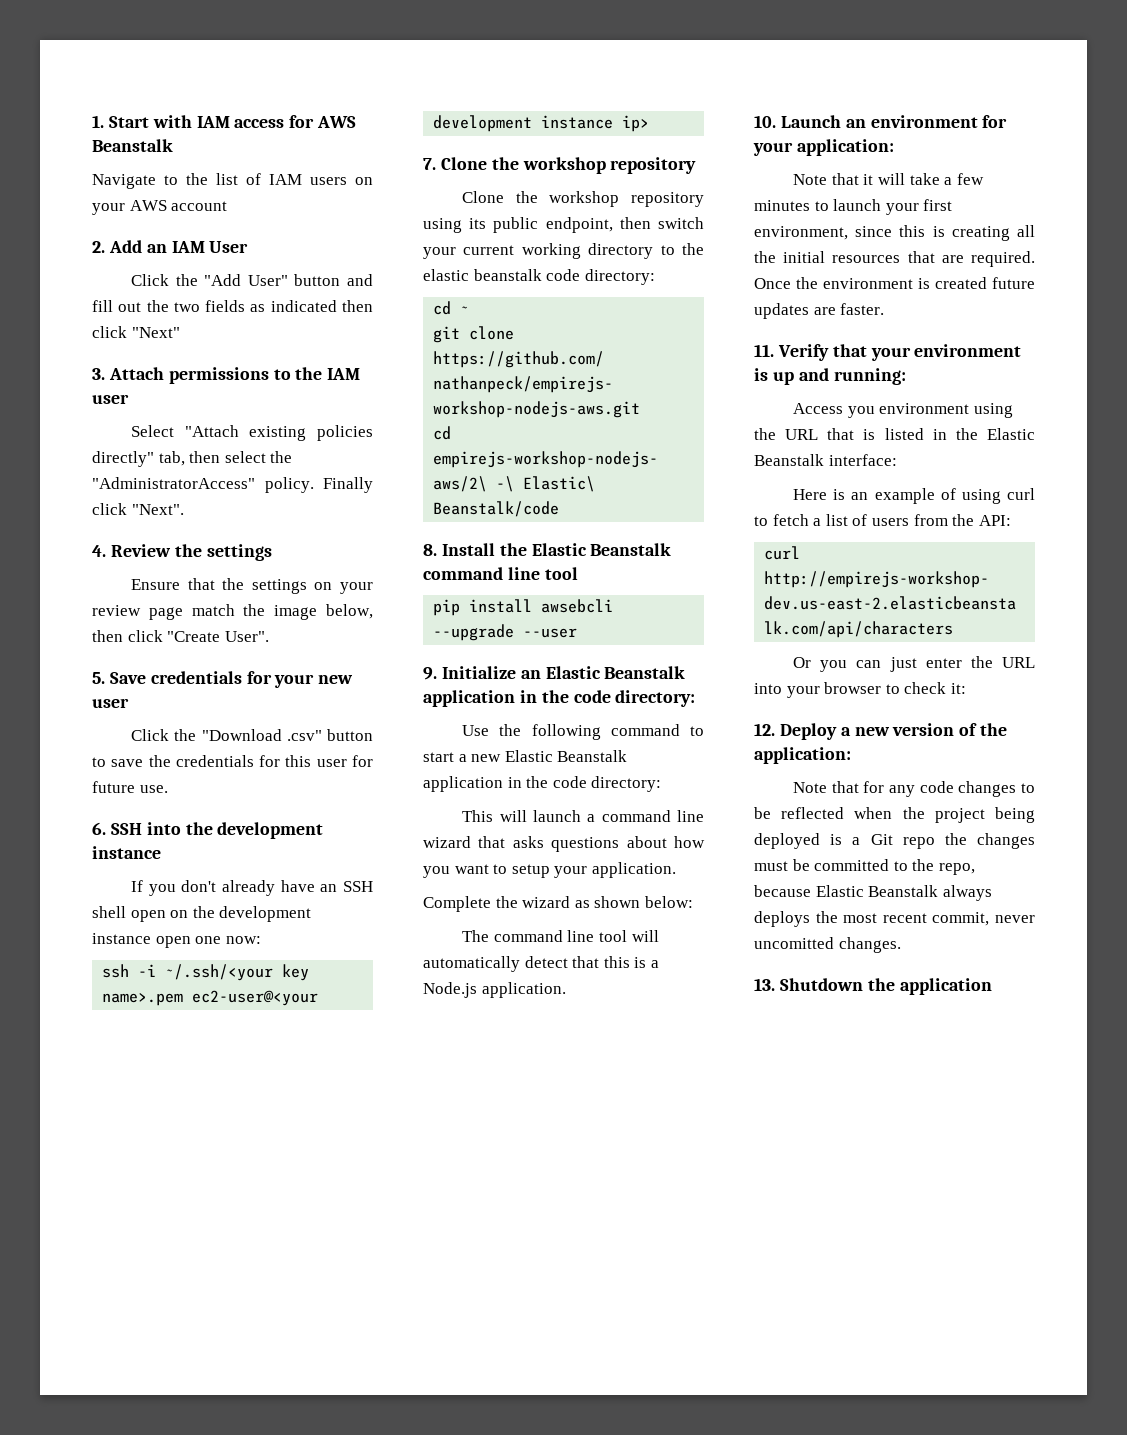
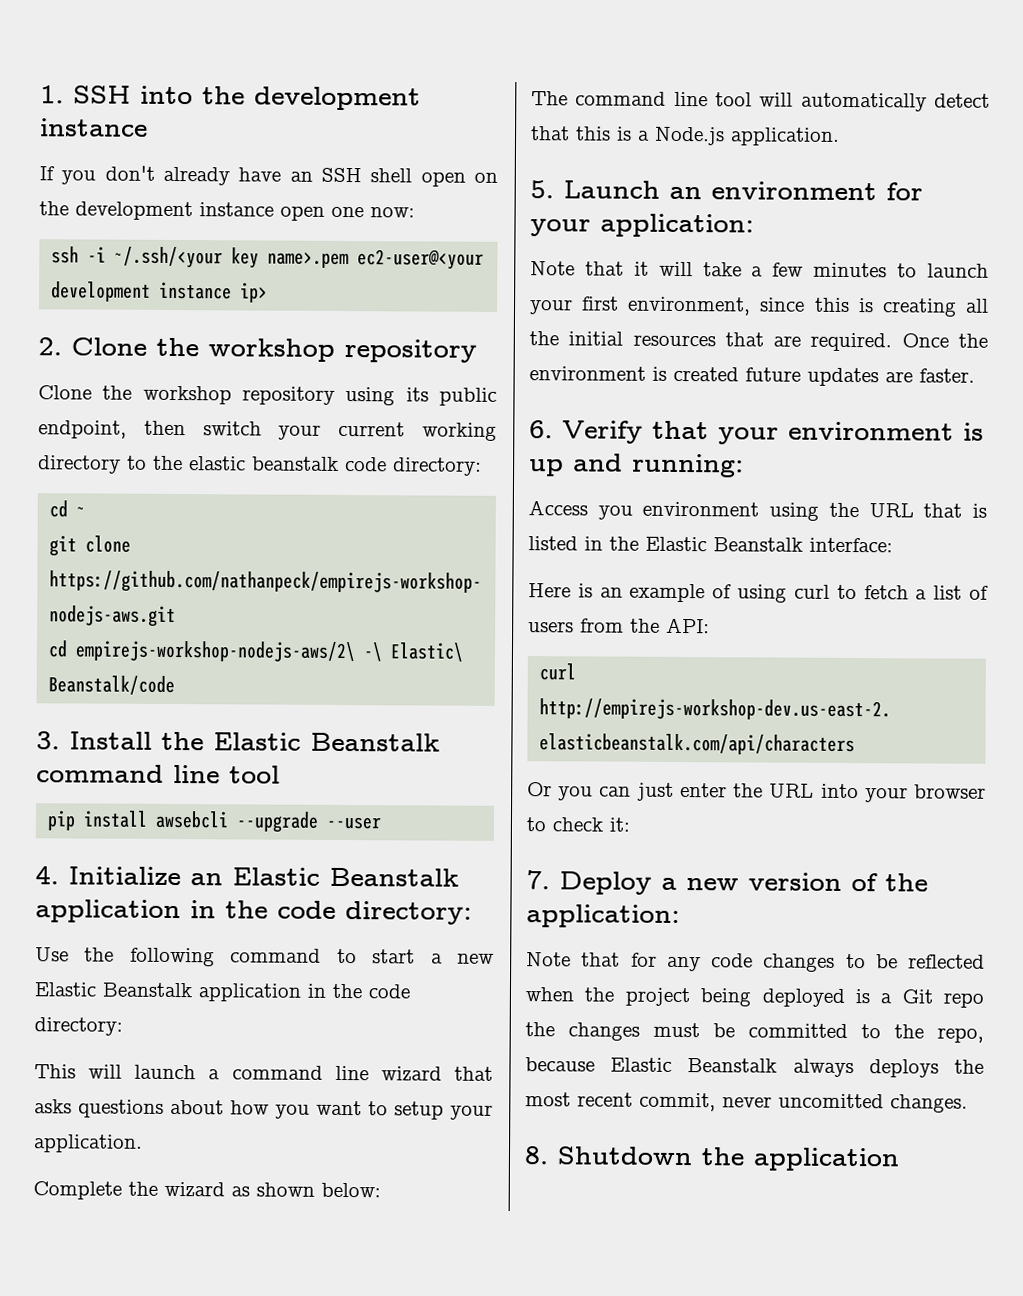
[108,115,357,128] [92,139,173,152] [92,173,373,189] [92,200,228,215] [92,240,249,253] [131,274,373,286] [92,300,373,312] [92,326,180,338] [92,367,361,384] [92,394,129,404] [131,425,373,441] [92,451,293,467] [92,477,373,493] [92,503,184,515] [92,544,272,561] [131,578,373,594] [92,604,374,620] [92,630,269,642] [92,671,354,688] [92,698,129,708] [131,729,373,741] [92,755,373,767] [92,781,168,793] [92,822,106,835] Start with IAM access for AWS Beanstalk // Navigate to the list of IAM users on your AWS account // 2. Add an IAM User // Click the "Add User" button and fill out the two fields as indicated then click "Next" // 3. Attach permissions to the IAM user // Select "Attach existing policies directly" tab, then select the "AdministratorAccess" policy. Finally click "Next". // 4. Review the settings // Ensure that the settings on your review page match the image below, then click "Create User". // 5. Save credentials for your new user // Click the "Download .csv" button to save the credentials for this user for future use. // 6. -> (64, 94) none
[423,158,436,170] 7. -> [38,337,62,356] 2.
[423,544,437,556] 8. -> [36,731,60,750] 3.
[423,667,437,680] 9. -> [35,866,59,885] 4.
[754,115,776,128] 10. -> [530,180,554,199] 5.
[754,344,774,357] 11. -> [529,420,553,439] 6.
[754,723,775,736] 12. -> [526,870,550,890] 7.
[754,978,775,991] 13. -> [524,1146,549,1165] 8.

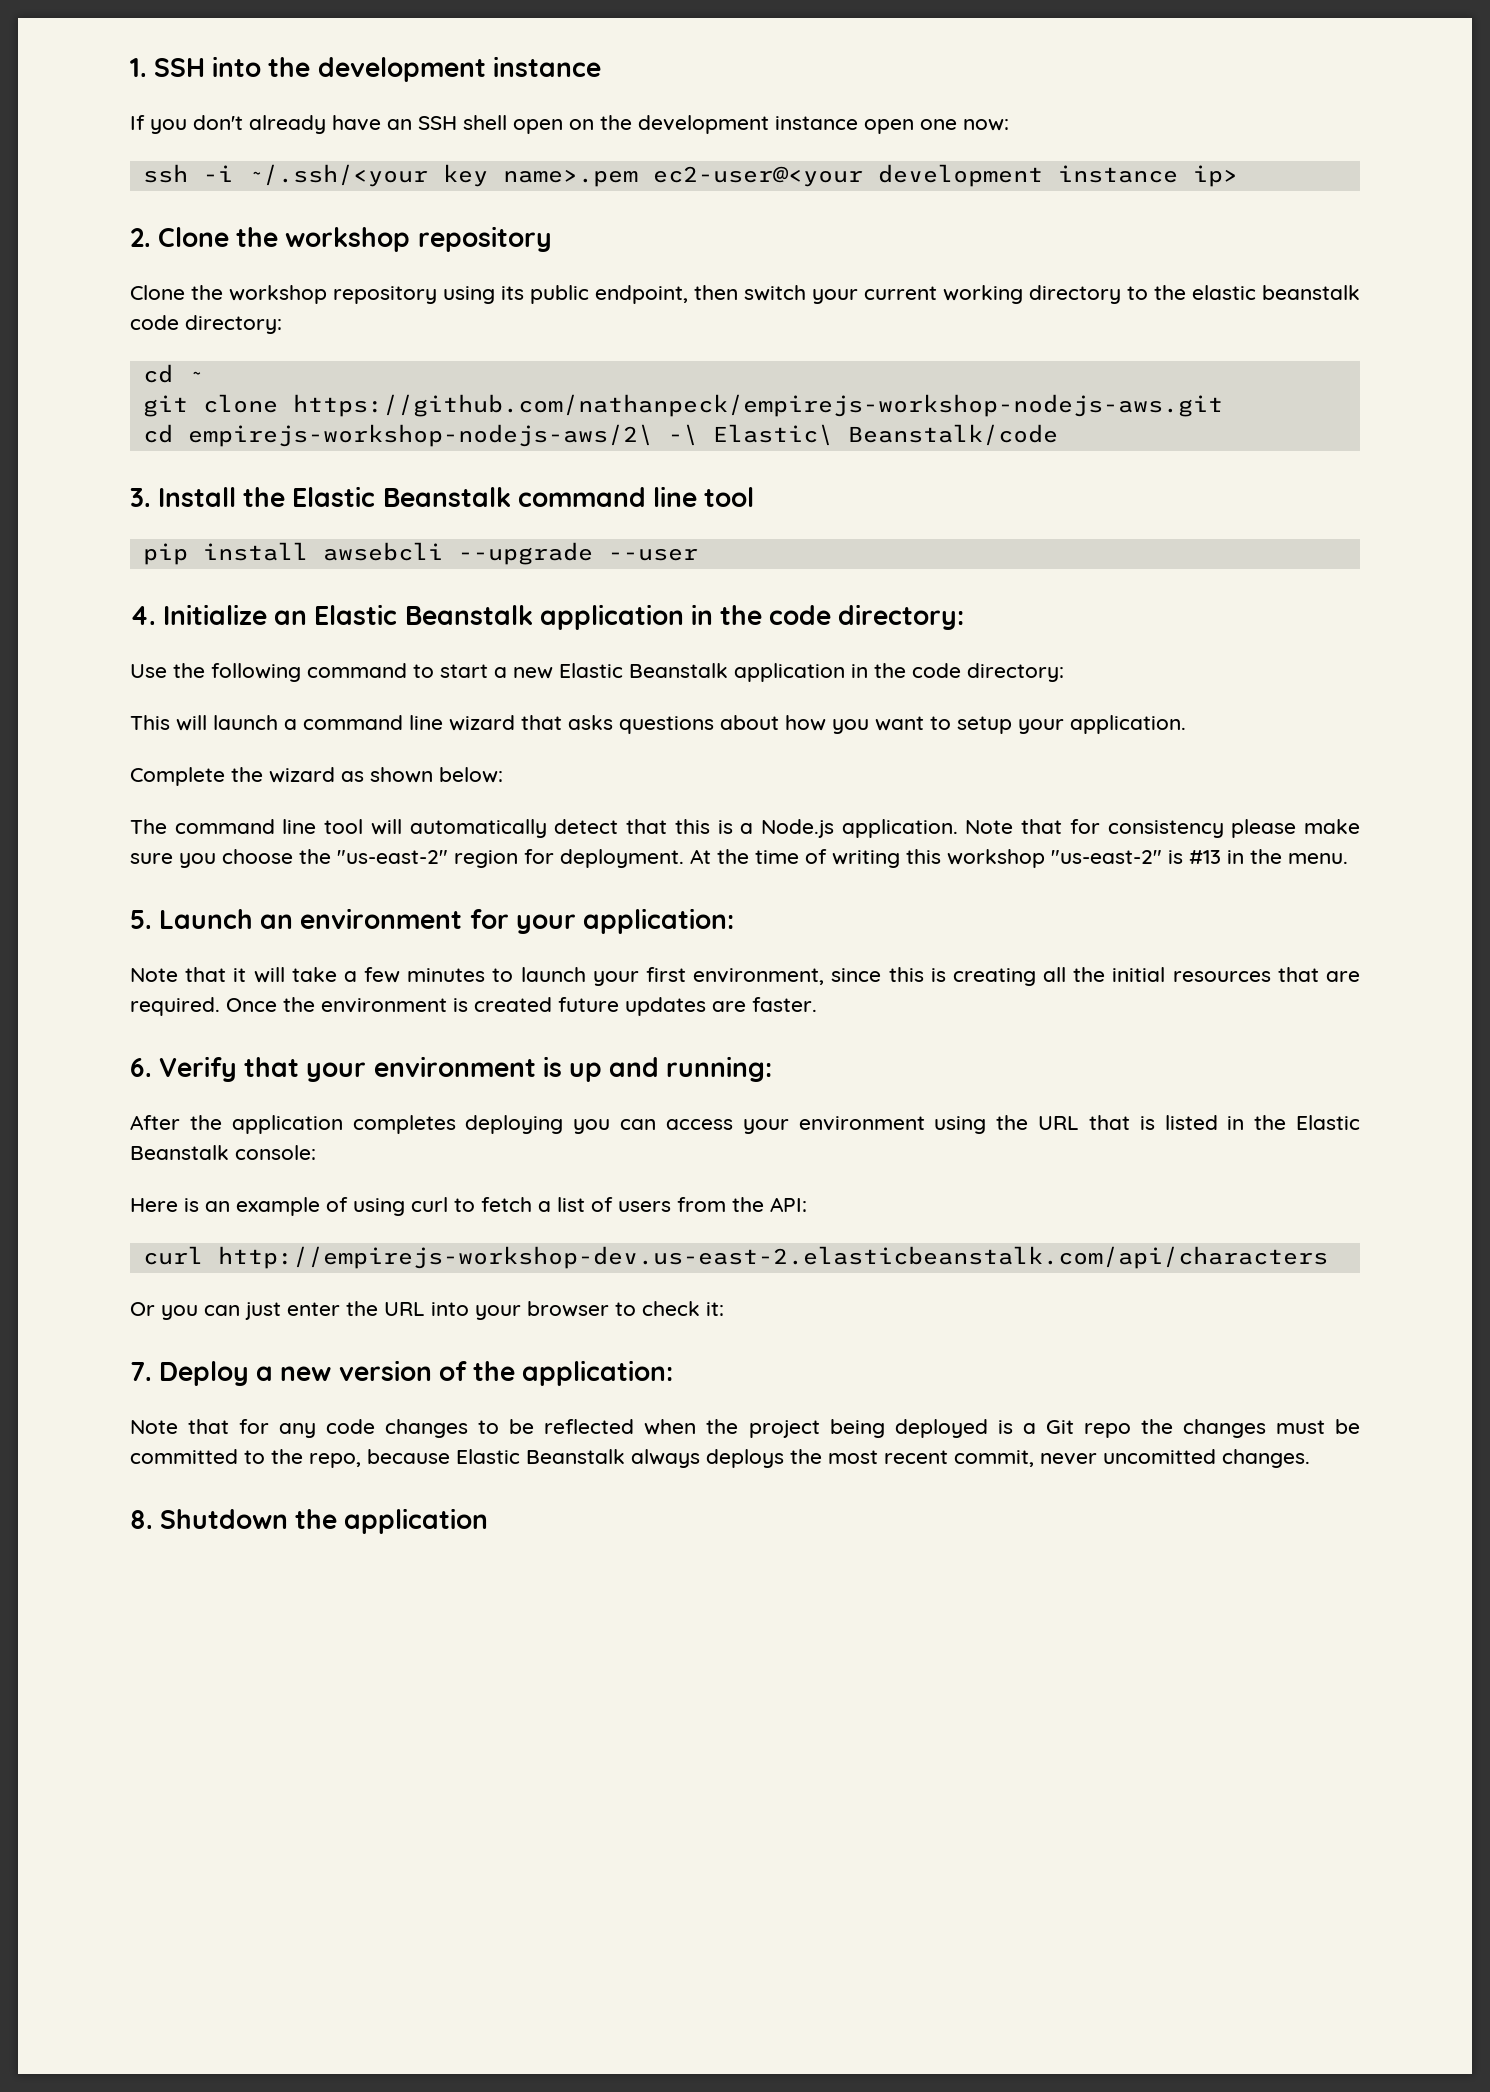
(840, 136) none -> [965,819,1360,838] [130,849,1348,868] Note that for consistency please make sure you choose the "us-east-2" region for deployment. At the time of writing this workshop "us-east-2" is #13 in the menu.
[528,500,633,520] Access you -> [130,1115,789,1134] After the application completes deploying you can access your
[809,537,893,553] interface: -> [235,1145,316,1160] console:

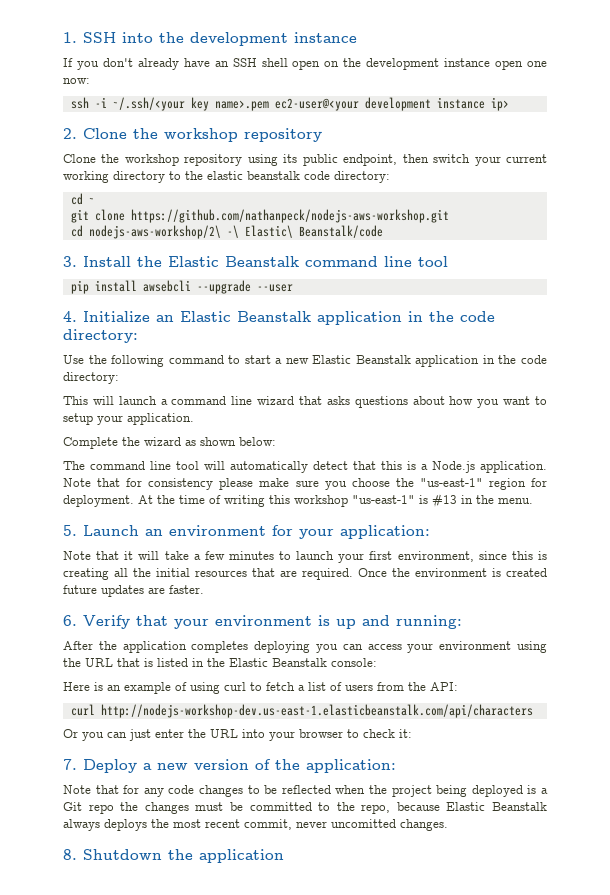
[292,394,1223,417] [142,424,653,447] https://github.com/nathanpeck/empirejs-workshop-nodejs-aws.git // cd empirejs-workshop-nodejs-aws/2\ -> [130,209,449,223] [70,225,221,239] https://github.com/nathanpeck/nodejs-aws-workshop.git // cd nodejs-aws-workshop/2\
[337,850,448,864] "us-east-2" -> [419,478,483,487] "us-east-1"
[1051,850,1162,864] "us-east-2" -> [352,495,415,504] "us-east-1"
[217,1246,1328,1269] http://empirejs-workshop-dev.us-east-2.elasticbeanstalk.com/api/characters -> [100,704,533,718] http://nodejs-workshop-dev.us-east-1.elasticbeanstalk.com/api/characters

